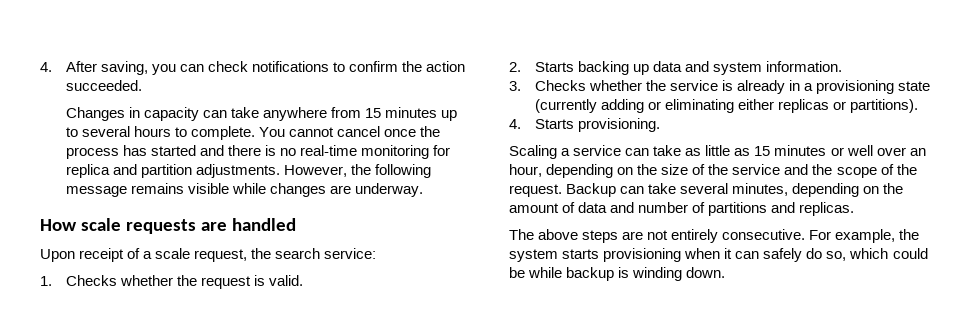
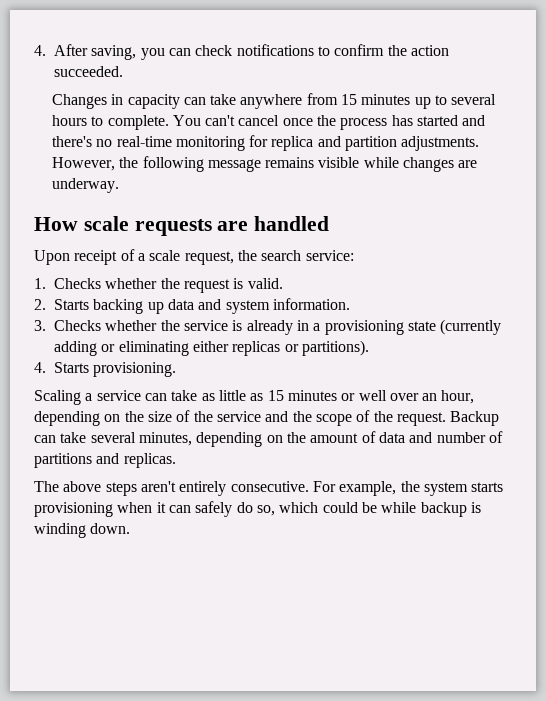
[289,127,335,137] cannot -> [205,115,236,126] can't
[228,145,277,156] there is -> [51,136,92,147] there's
[622,230,669,240] are not -> [140,481,176,492] aren't

